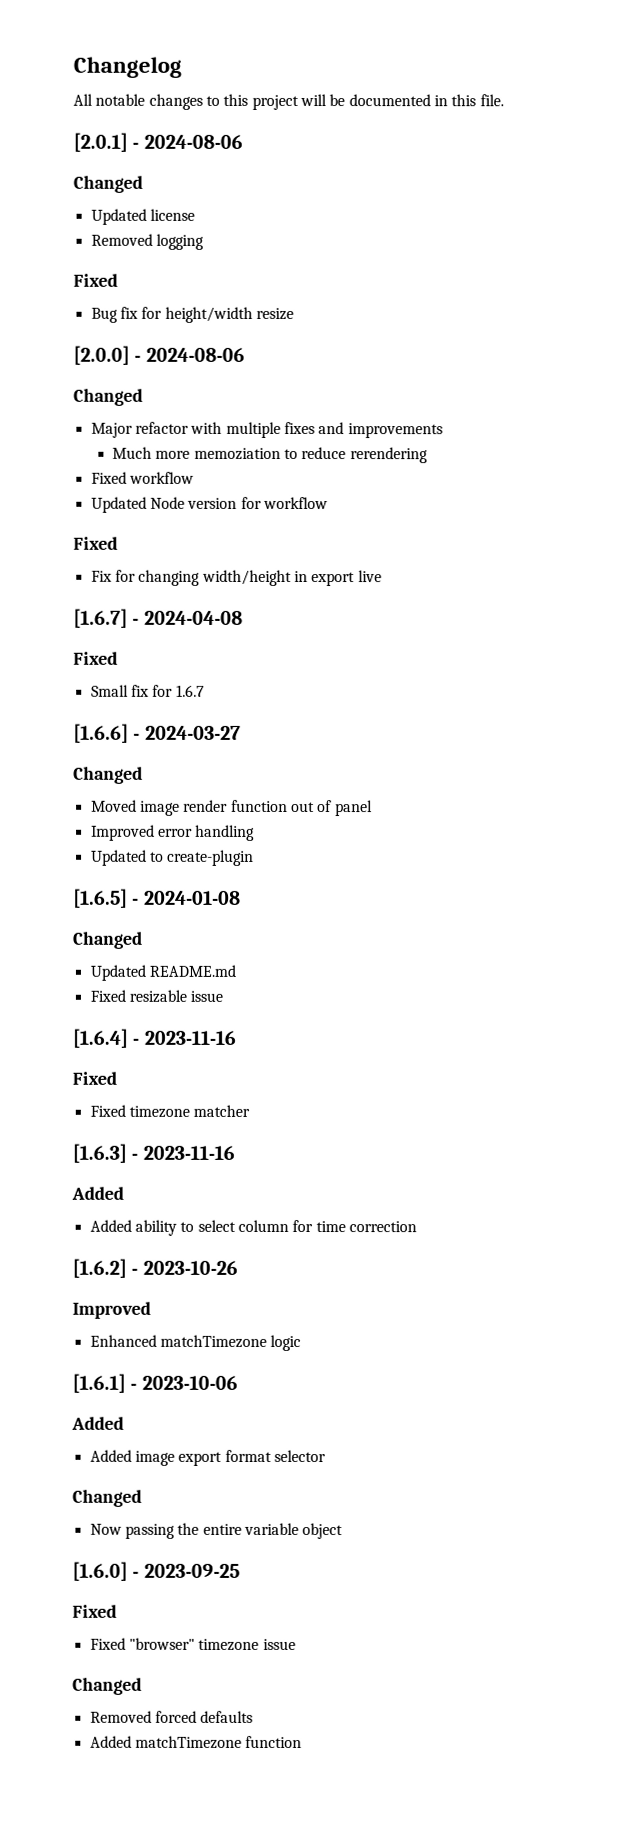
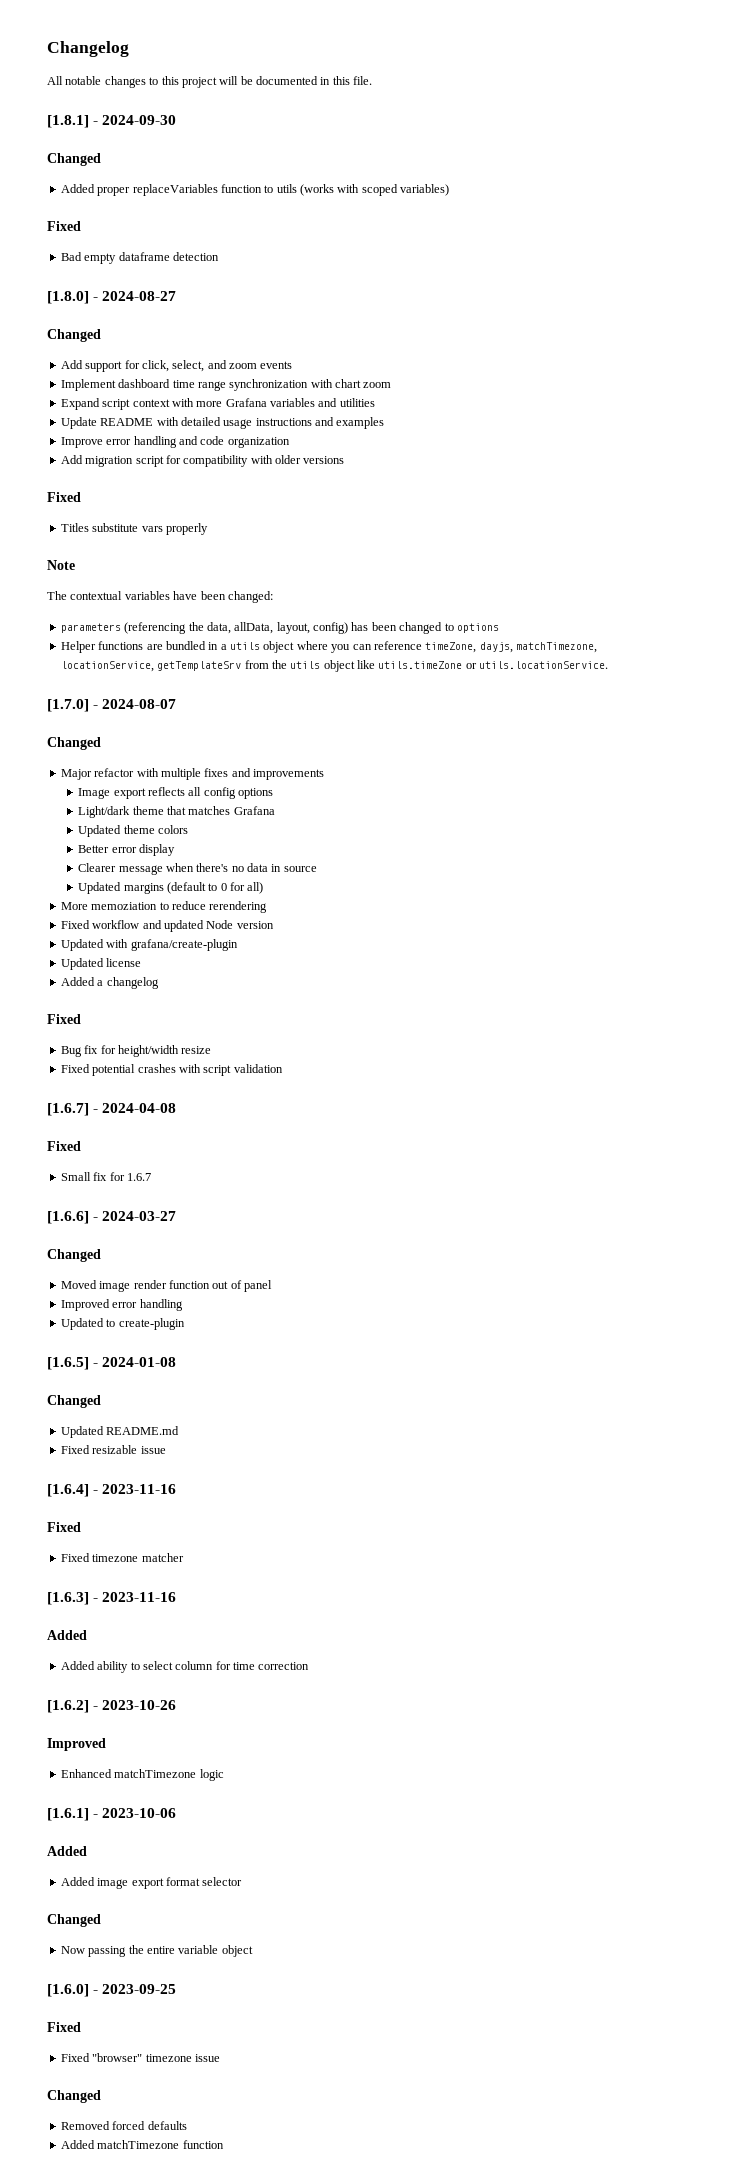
[73,132,243,152] [73,175,143,193] [90,208,195,225] [90,233,204,250] [73,273,118,287] [90,306,294,323] [73,345,245,365] [2.0.1] - 2024-08-06 // Changed // Updated license // Removed logging // Fixed // Bug fix for height/width resize // [2.0.0] - 2024-08-06 -> [47,115,177,128] [47,153,101,166] [60,184,450,196] [47,221,81,231] [60,252,219,264] [47,291,177,304] [47,329,101,342] [60,360,293,372] [60,379,392,391] [60,398,375,410] [60,417,385,429] [60,436,290,448] [60,455,345,467] [47,492,81,502] [60,523,208,535] [47,560,75,570] [47,591,273,603] [60,622,499,634] [60,641,597,653] [60,660,609,672] [47,699,177,712] [1.8.1] - 2024-09-30 // Changed // Added proper replaceVariables function to utils (works with scoped variables) // Fixed // Bad empty dataframe detection // [1.8.0] - 2024-08-27 // Changed // Add support for click, select, and zoom events // Implement dashboard time range synchronization with chart zoom // Expand script context with more Grafana variables and utilities // Update README with detailed usage instructions and examples // Improve error handling and code organization // Add migration script for compatibility with older versions // Fixed // Titles substitute vars properly // Note // The contextual variables have been changed: // parameters (referencing the data, allData, layout, config) has been changed to options // Helper functions are bundled in a utils object where you can reference timeZone, dayjs, matchTimezone, locationService, getTemplateSrv from the utils object like utils.timeZone or utils.locationService. // [1.7.0] - 2024-08-07
[111,446,191,459] Much more -> [78,787,274,799] [78,806,275,818] [78,825,188,837] [78,844,175,856] [78,863,317,875] [78,882,264,894] [60,902,88,910] Image export reflects all config options // Light/dark theme that matches Grafana // Updated theme colors // Better error display // Clearer message when there's no data in source // Updated margins (default to 0 for all) // More
[90,496,328,513] [73,536,118,550] [90,569,382,587] // Updated Node version for workflow // Fixed // Fix for changing width/height in export live -> [142,920,274,932] [60,939,238,951] [60,958,142,970] [60,977,159,989] [47,1014,81,1024] [60,1045,212,1057] [60,1064,283,1076] and updated Node version // Updated with grafana/create-plugin // Updated license // Added a changelog // Fixed // Bug fix for height/width resize // Fixed potential crashes with script validation

